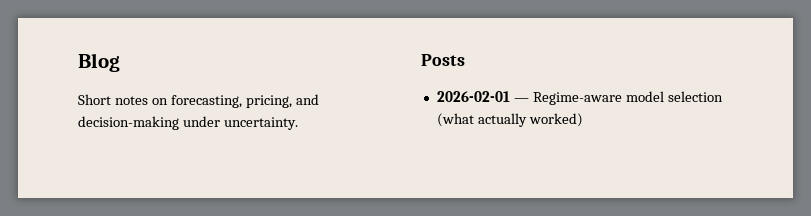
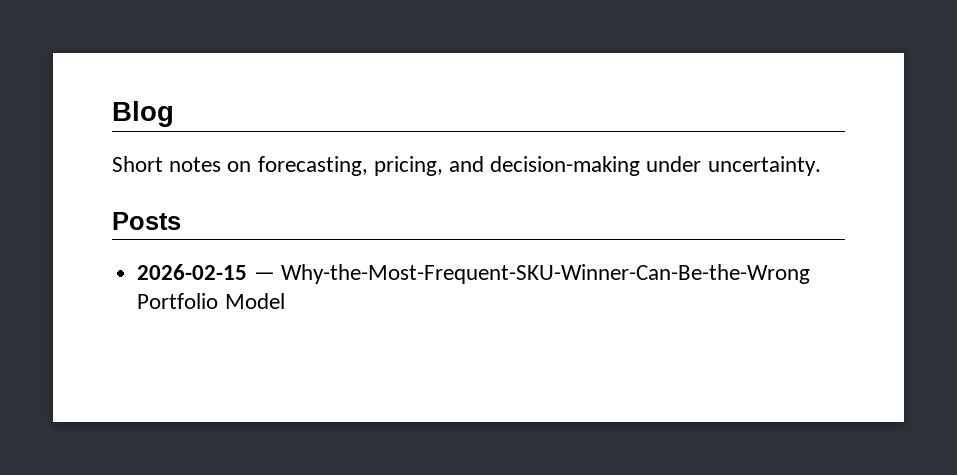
[436,91,723,105] [436,113,583,127] 2026-02-01 — Regime-aware model selection (what actually worked) -> [137,264,810,284] [137,293,285,309] 2026-02-15 — Why-the-Most-Frequent-SKU-Winner-Can-Be-the-Wrong Portfolio Model

